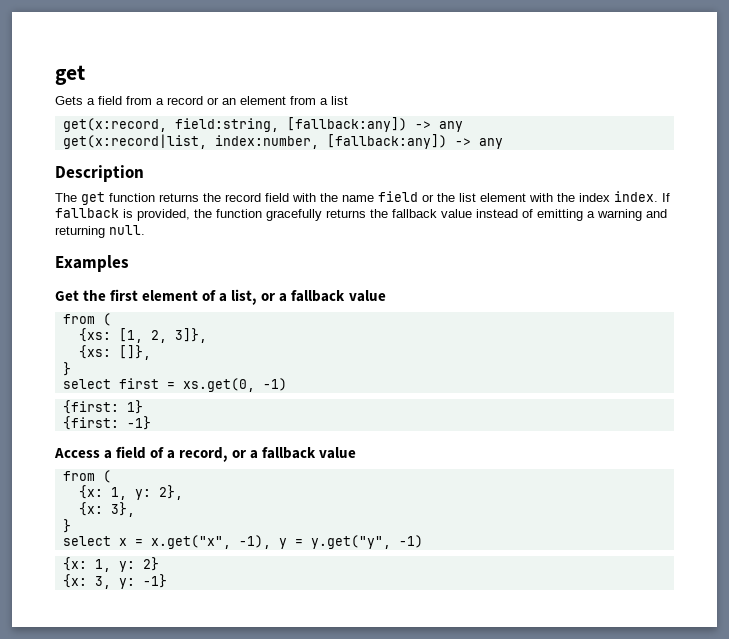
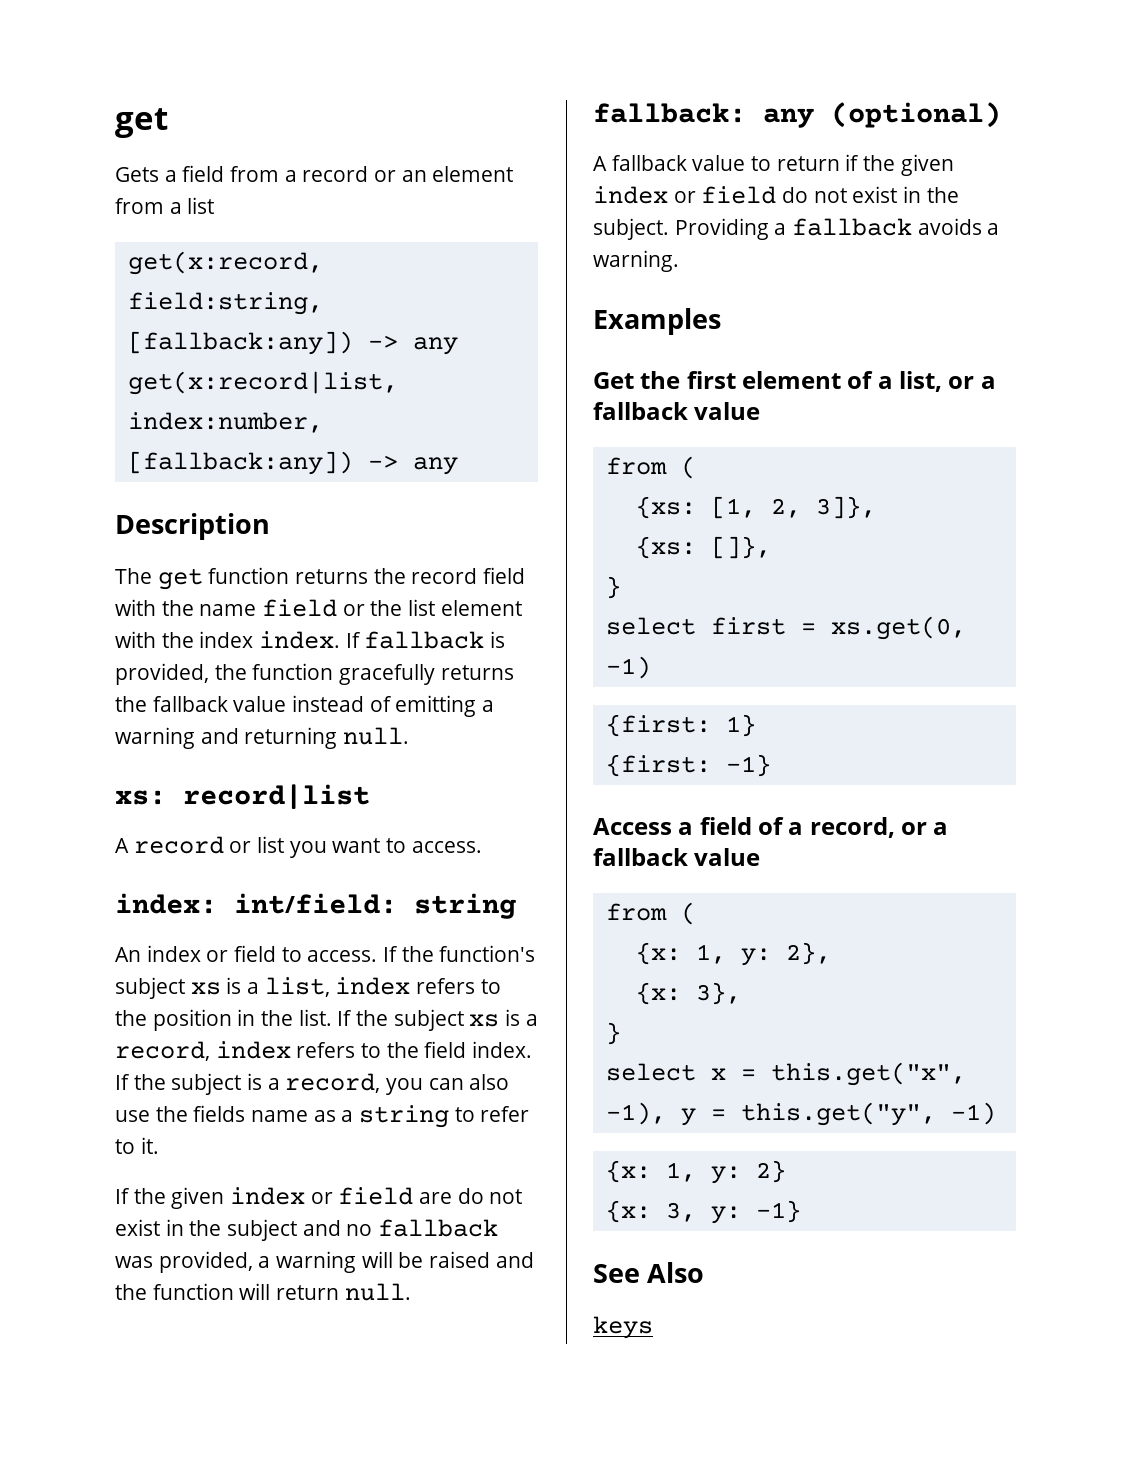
(145, 230) none -> [115,784,370,810] [115,836,482,858] [115,893,516,919] [115,945,536,962] [115,977,501,999] [115,1009,538,1031] [115,1041,533,1061] [115,1073,510,1095] [115,1105,530,1128] [115,1137,159,1154] [115,1187,523,1209] [115,1219,499,1241] [115,1251,534,1273] [115,1283,411,1301] [593,102,1001,128] [593,154,954,176] [593,186,959,204] [593,218,1000,240] [593,250,679,272] // xs: record|list // A record or list you want to access. // index: int/field: string // An index or field to access. If the function's subject xs is a list, index refers to the position in the list. If the subject xs is a record, index refers to the field index. If the subject is a record, you can also use the fields name as a string to refer to it. // If the given index or field are do not exist in the subject and no fallback was provided, a warning will be raised and the function will return null. // fallback: any (optional) // A fallback value to return if the given index or field do not exist in the subject. Providing a fallback avoids a warning.
[150,535,231,549] x.get("x", -> [770,1062,966,1086] this.get("x",
[310,535,391,549] y.get("y", -> [740,1102,936,1126] this.get("y",
(167, 581) none -> [593,1262,705,1283] [593,1316,653,1339] // See Also // keys

